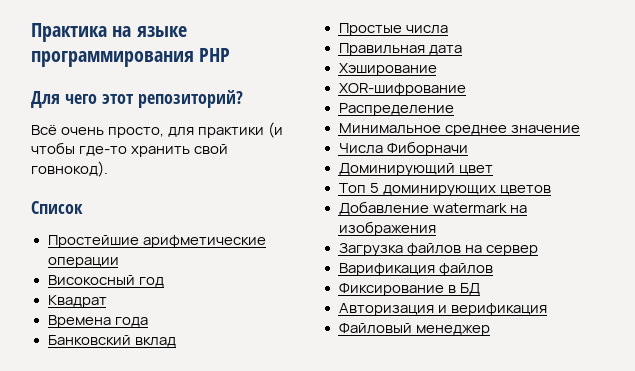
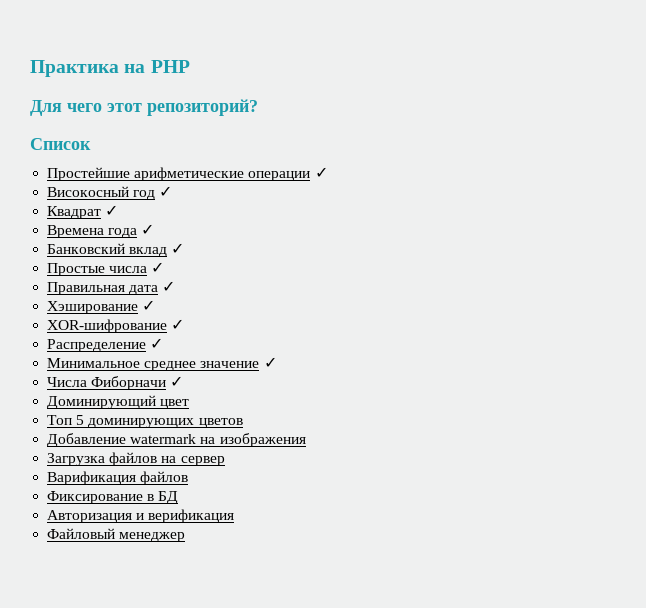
[136,26,187,37] [31,51,194,67] языке программирования -> (146, 68) none
[31,122,284,138] [31,142,229,157] [31,161,108,177] // Всё очень просто, для практики (и чтобы где-то хранить свой говнокод). -> (258, 107) none
(119, 262) none -> [314,167,328,178] ✓
(164, 282) none -> [159,186,173,197] ✓
(107, 301) none -> [105,205,119,216] ✓
(148, 322) none -> [141,224,155,235] ✓
(176, 342) none -> [171,243,185,254] ✓
(448, 29) none -> [151,262,165,273] ✓
(462, 50) none -> [162,281,176,292] ✓
(437, 69) none -> [142,300,156,311] ✓
(466, 89) none -> [171,319,185,330] ✓
(454, 109) none -> [150,338,164,349] ✓
(580, 129) none -> [263,357,277,368] ✓
(468, 148) none -> [170,376,184,387] ✓

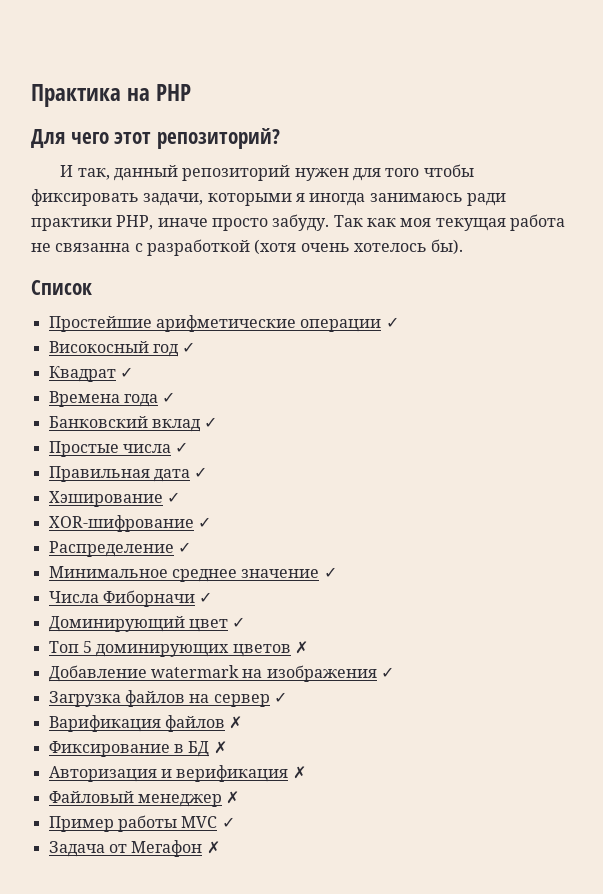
(258, 107) none -> [60,164,474,181] [31,189,506,206] [31,214,565,231] [31,239,464,256] // И так, данный репозиторий нужен для того чтобы фиксировать задачи, которыми я иногда занимаюсь ради практики PHP, иначе просто забуду. Так как моя текущая работа не связанна с разработкой (хотя очень хотелось бы).
(190, 404) none -> [232,617,246,628] ✓
(243, 423) none -> [294,641,308,654] ✗
(306, 440) none -> [380,667,394,678] ✓
(225, 461) none -> [273,692,287,703] ✓
(189, 478) none -> [229,716,243,729] ✗
(179, 497) none -> [213,741,227,754] ✗
(235, 516) none -> [292,766,306,779] ✗
(186, 537) none -> [226,791,240,804] [48,815,235,832] [48,840,220,857] ✗ // Пример работы MVC ✓ // Задача от Мегафон ✗

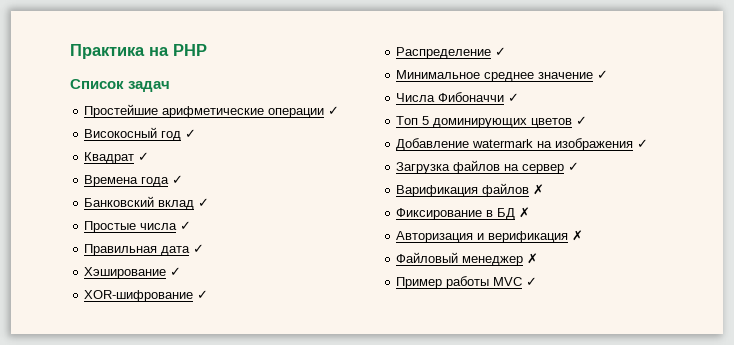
[31,128,280,149] [60,164,474,181] [31,189,506,206] [31,214,565,231] [31,239,464,256] // Для чего этот репозиторий? // И так, данный репозиторий нужен для того чтобы фиксировать задачи, которыми я иногда занимаюсь ради практики PHP, иначе просто забуду. Так как моя текущая работа не связанна с разработкой (хотя очень хотелось бы). -> (207, 50) none
(92, 287) none -> [128,81,171,92] задач
[102,590,213,607] [48,616,228,632] Фиборначи ✓ // Доминирующий цвет -> [438,92,505,102] Фибоначчи
[294,641,308,654] ✗ -> [576,116,588,125] ✓
[48,840,220,857] // Задача от Мегафон ✗ -> (538, 281) none

